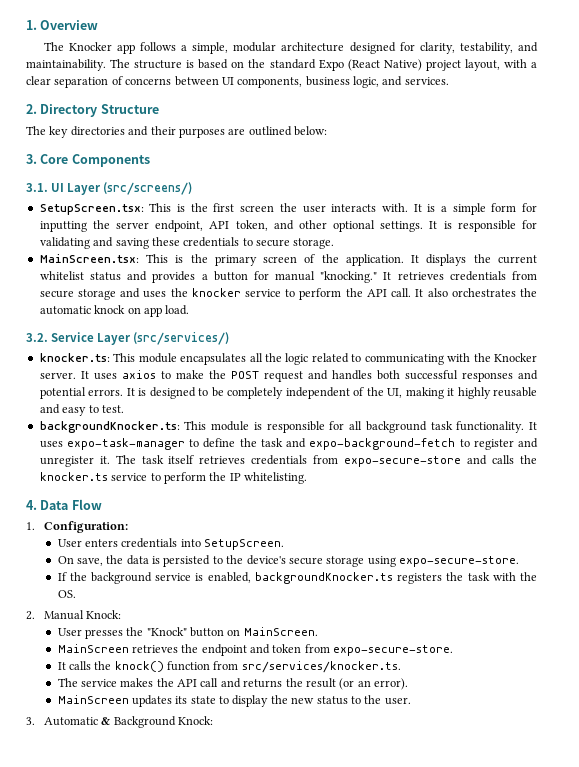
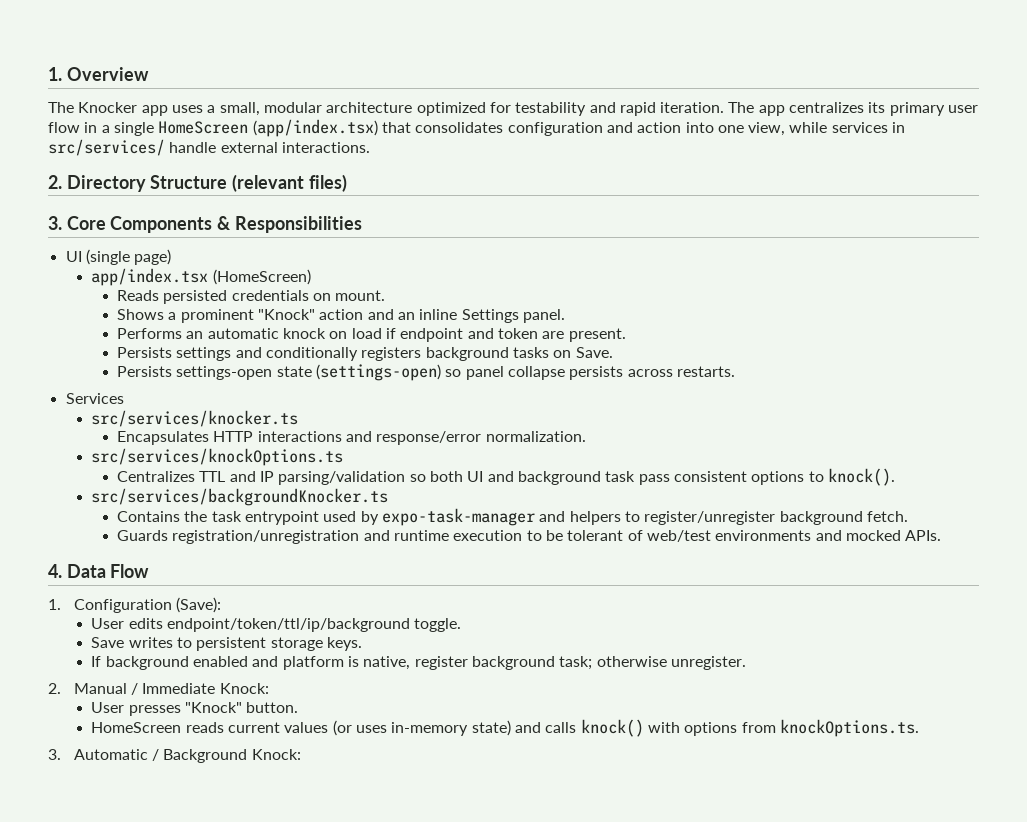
[140,42,538,54] [26,59,537,71] [26,76,449,88] [26,104,159,117] [26,126,327,138] [26,154,150,167] [26,182,193,195] [39,203,537,215] [39,220,537,232] [39,237,335,249] [39,254,537,266] [39,271,537,283] [39,288,537,300] [39,305,190,317] [26,332,230,345] [39,353,537,365] [39,370,539,382] [39,387,538,399] [39,404,124,416] [39,421,538,433] [39,438,538,450] [39,455,537,467] [39,472,307,484] follows a simple, modular architecture designed for clarity, testability, and maintainability. The structure is based on the standard Expo (React Native) project layout, with a clear separation of concerns between UI components, business logic, and services. // 2. Directory Structure // The key directories and their purposes are outlined below: // 3. Core Components // 3.1. UI Layer (src/screens/) // SetupScreen.tsx: This is the first screen the user interacts with. It is a simple form for inputting the server endpoint, API token, and other optional settings. It is responsible for validating and saving these credentials to secure storage. // MainScreen.tsx: This is the primary screen of the application. It displays the current whitelist status and provides a button for manual "knocking." It retrieves credentials from secure storage and uses the knocker service to perform the API call. It also orchestrates the automatic knock on app load. // 3.2. Service Layer (src/services/) // knocker.ts: This module encapsulates all the logic related to communicating with the Knocker server. It uses axios to make the POST request and handles both successful responses and potential errors. It is designed to be completely independent of the UI, making it highly reusable and easy to test. // backgroundKnocker.ts: This module is responsible for all background task functionality. It uses expo-task-manager to define the task and expo-background-fetch to register and unregister it. The task itself retrieves credentials from expo-secure-store and calls the knocker.ts service to perform the IP whitelisting. -> [171,102,979,116] [48,119,906,137] [48,139,370,156] [48,174,347,192] [48,216,362,233] [65,249,172,265] [91,268,311,286] [117,290,386,304] [117,309,565,323] [117,328,626,342] [117,347,613,361] [117,364,735,381] [65,393,124,404] [91,410,299,427] [117,431,586,445] [91,448,344,466] [117,468,895,486] [91,488,389,506] [117,508,908,526] [117,530,942,544] uses a small, modular architecture optimized for testability and rapid iteration. The app centralizes its primary user flow in a single HomeScreen (app/index.tsx) that consolidates configuration and action into one view, while services in src/services/ handle external interactions. // 2. Directory Structure (relevant files) // 3. Core Components & Responsibilities // UI (single page) // app/index.tsx (HomeScreen) // Reads persisted credentials on mount. // Shows a prominent "Knock" action and an inline Settings panel. // Performs an automatic knock on load if endpoint and token are present. // Persists settings and conditionally registers background tasks on Save. // Persists settings-open state (settings-open) so panel collapse persists across restarts. // Services // src/services/knocker.ts // Encapsulates HTTP interactions and response/error normalization. // src/services/knockOptions.ts // Centralizes TTL and IP parsing/validation so both UI and background task pass consistent options to knock(). // src/services/backgroundKnocker.ts // Contains the task entrypoint used by expo-task-manager and helpers to register/unregister background fetch. // Guards registration/unregistration and runtime execution to be tolerant of web/test environments and mocked APIs.
[43,521,128,533] [57,538,285,550] [57,555,520,567] [57,572,537,584] [57,590,76,598] Configuration: // User enters credentials into SetupScreen. // On save, the data is persisted to the device's secure storage using expo-secure-store. // If the background service is enabled, backgroundKnocker.ts registers the task with the OS. -> [73,597,222,613] [91,618,462,632] [91,637,362,651] [91,656,746,670] Configuration (Save): // User edits endpoint/token/ttl/ip/background toggle. // Save writes to persistent storage keys. // If background enabled and platform is native, register background task; otherwise unregister.
(84, 615) none -> [131,683,216,695] / Immediate
[126,627,318,637] [57,644,454,656] [57,661,401,673] [57,678,409,690] [57,695,411,707] the "Knock" button on MainScreen. // MainScreen retrieves the endpoint and token from expo-secure-store. // It calls the knock() function from src/services/knocker.ts. // The service makes the API call and returns the result (or an error). // MainScreen updates its state to display the new status to the user. -> [184,702,299,713] [91,719,919,737] "Knock" button. // HomeScreen reads current values (or uses in-memory state) and calls knock() with options from knockOptions.ts.
[101,717,111,725] & -> [152,749,160,761] /

